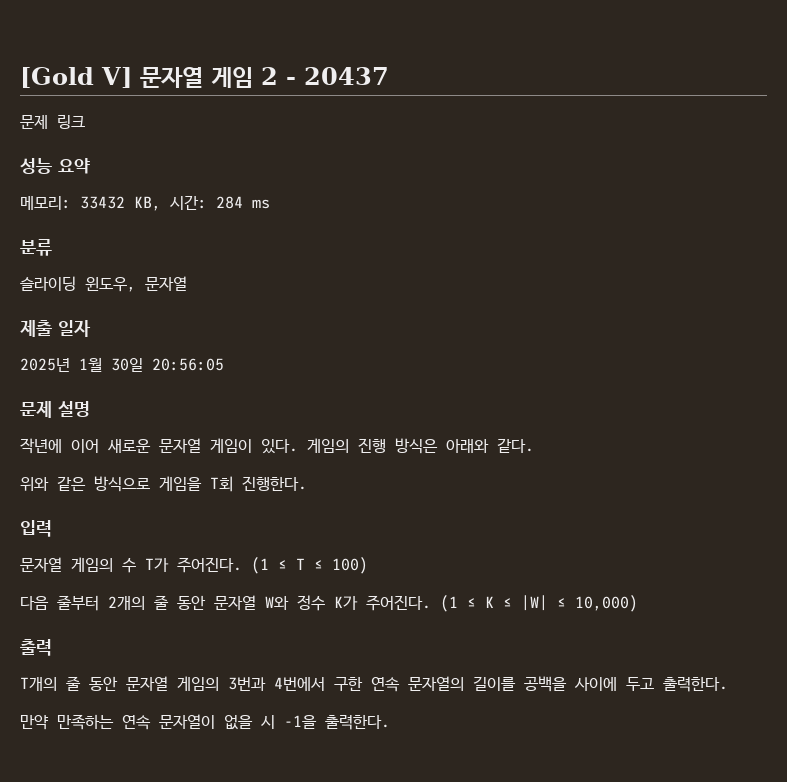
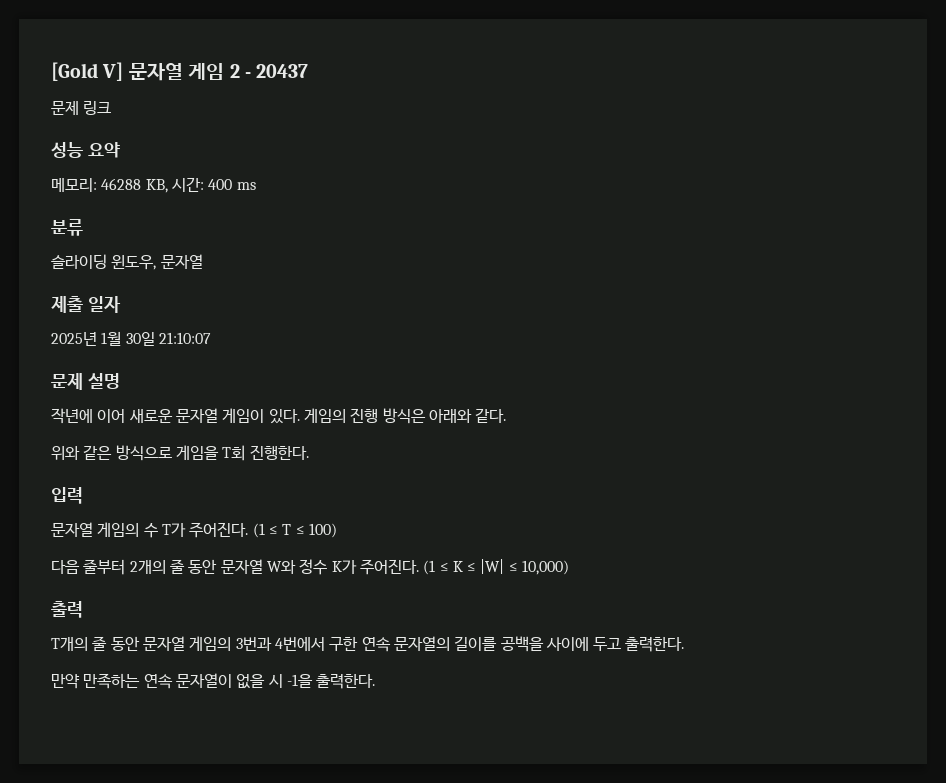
[80,196,125,209] 33432 -> [101,178,142,190] 46288
[216,196,243,209] 284 -> [208,179,233,190] 400
[152,358,224,371] 20:56:05 -> [158,332,211,344] 21:10:07

